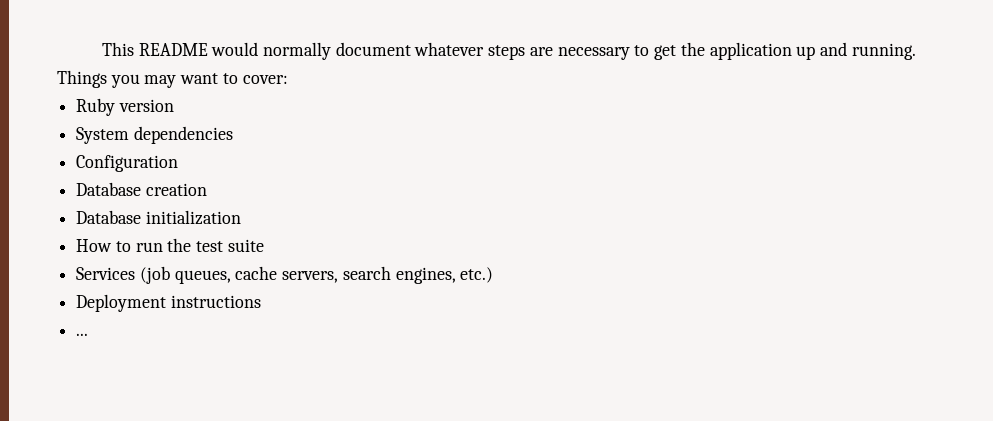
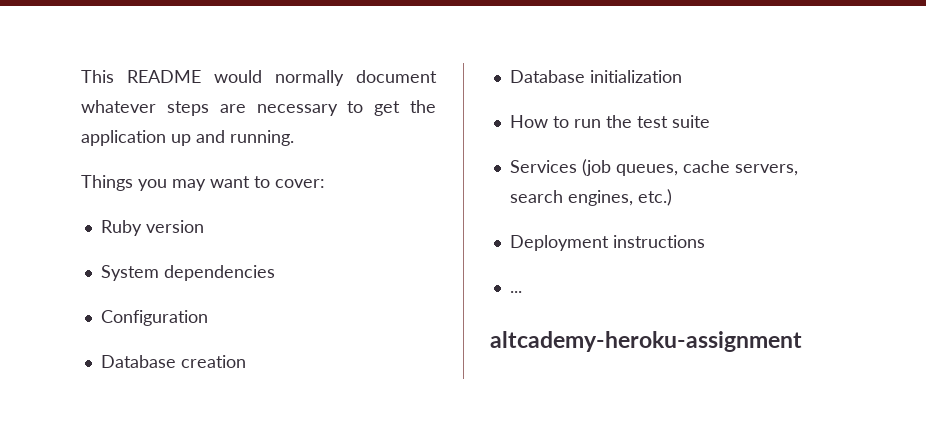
(89, 334) none -> [490,331,802,352] // altcademy-heroku-assignment

